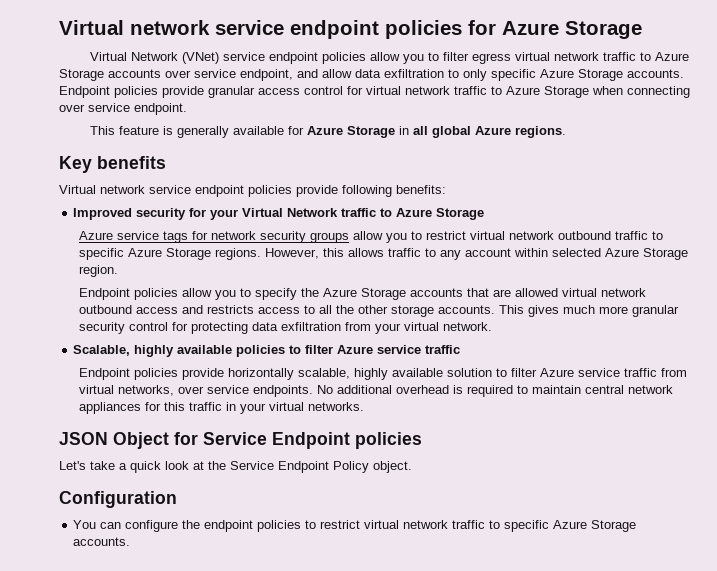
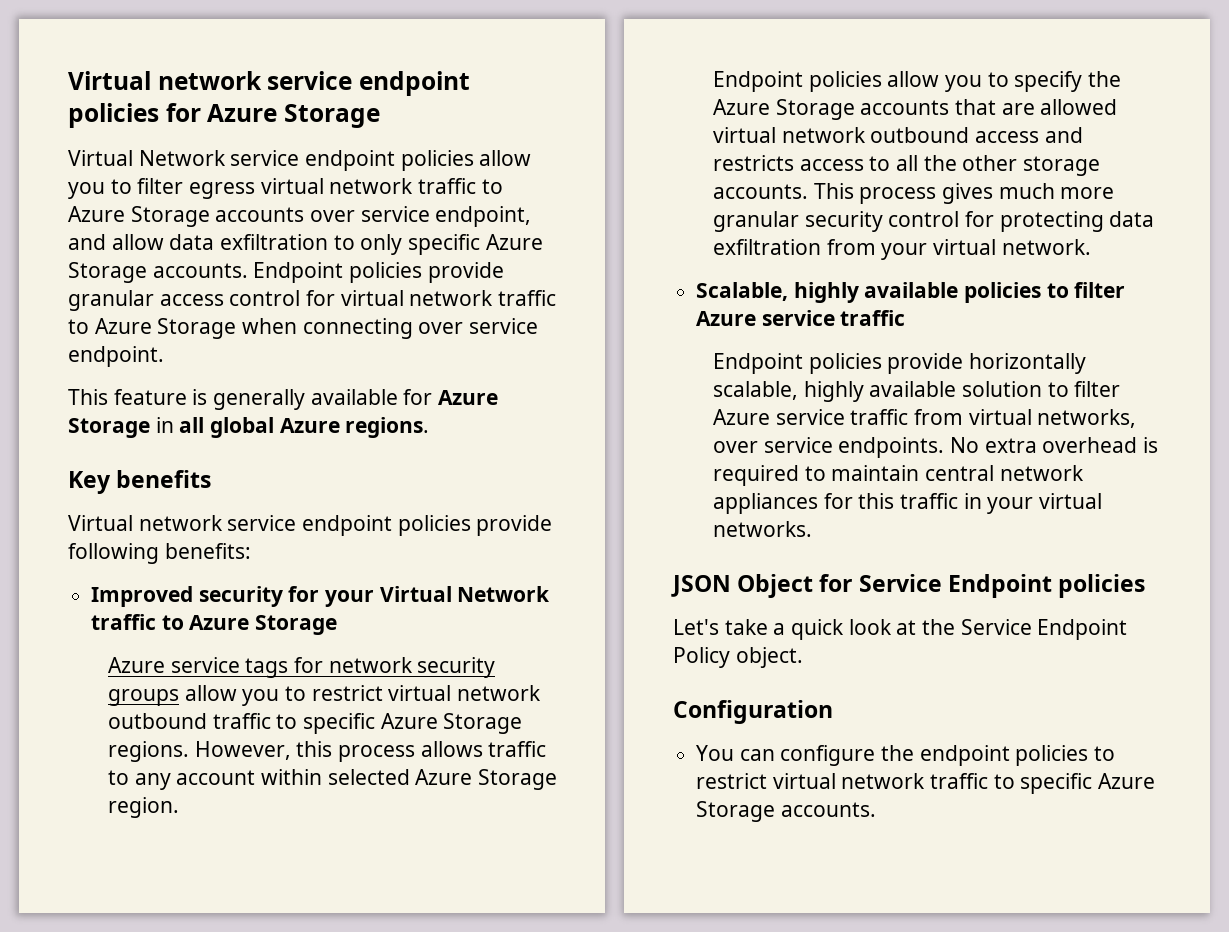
[182,52,220,64] (VNet) -> (226, 158) none
(344, 252) none -> [337,745,415,762] process
(524, 309) none -> [859,187,937,204] process
[336,385,392,394] additional -> [984,438,1037,453] extra

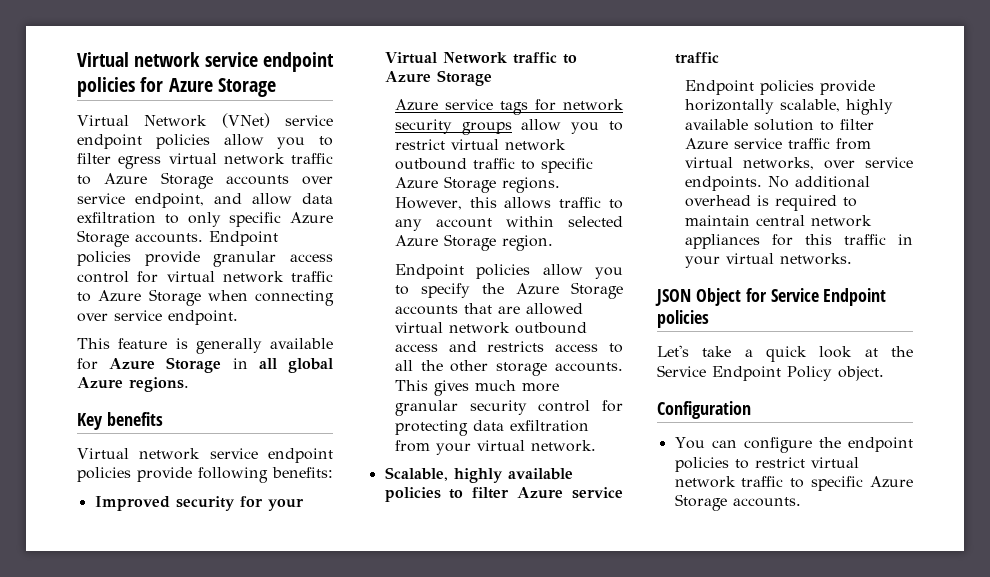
(226, 158) none -> [221,113,270,128] (VNet)
[337,745,415,762] process -> (497, 202) none
[859,187,937,204] process -> (428, 385) none
[984,438,1037,453] extra -> [794,176,870,188] additional

